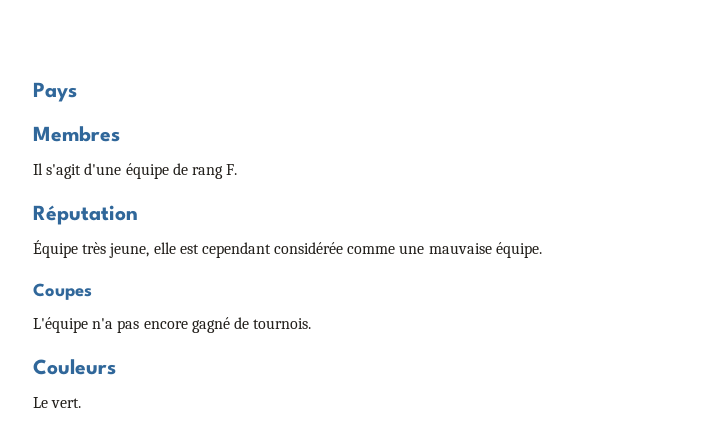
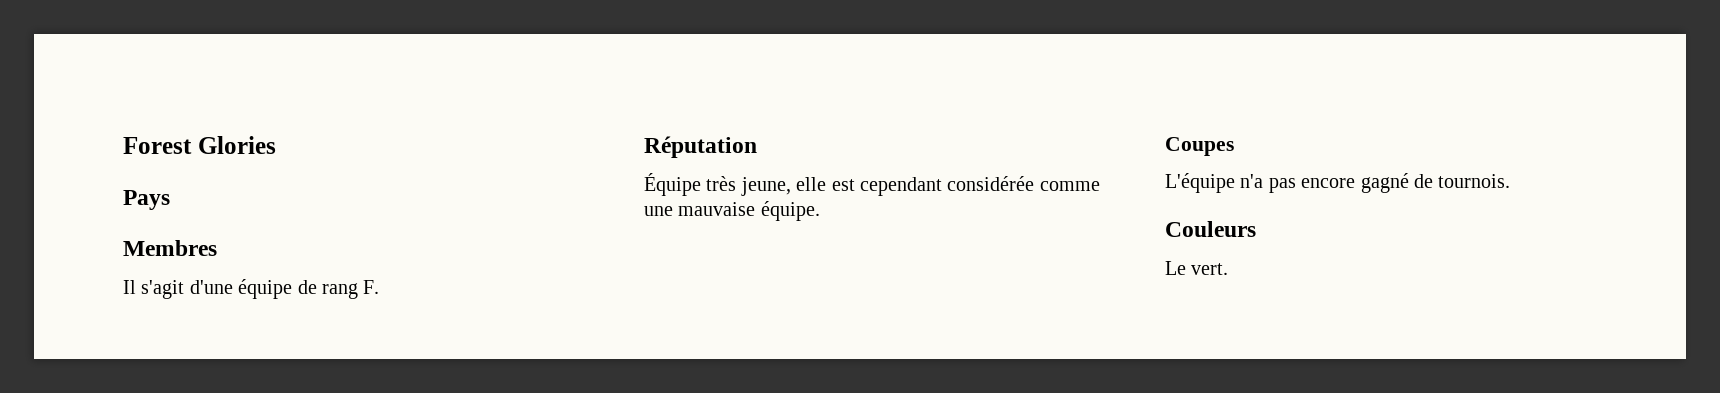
(33, 92) none -> [123,136,276,154] Forest Glories //

